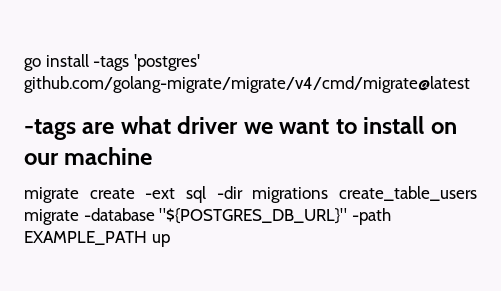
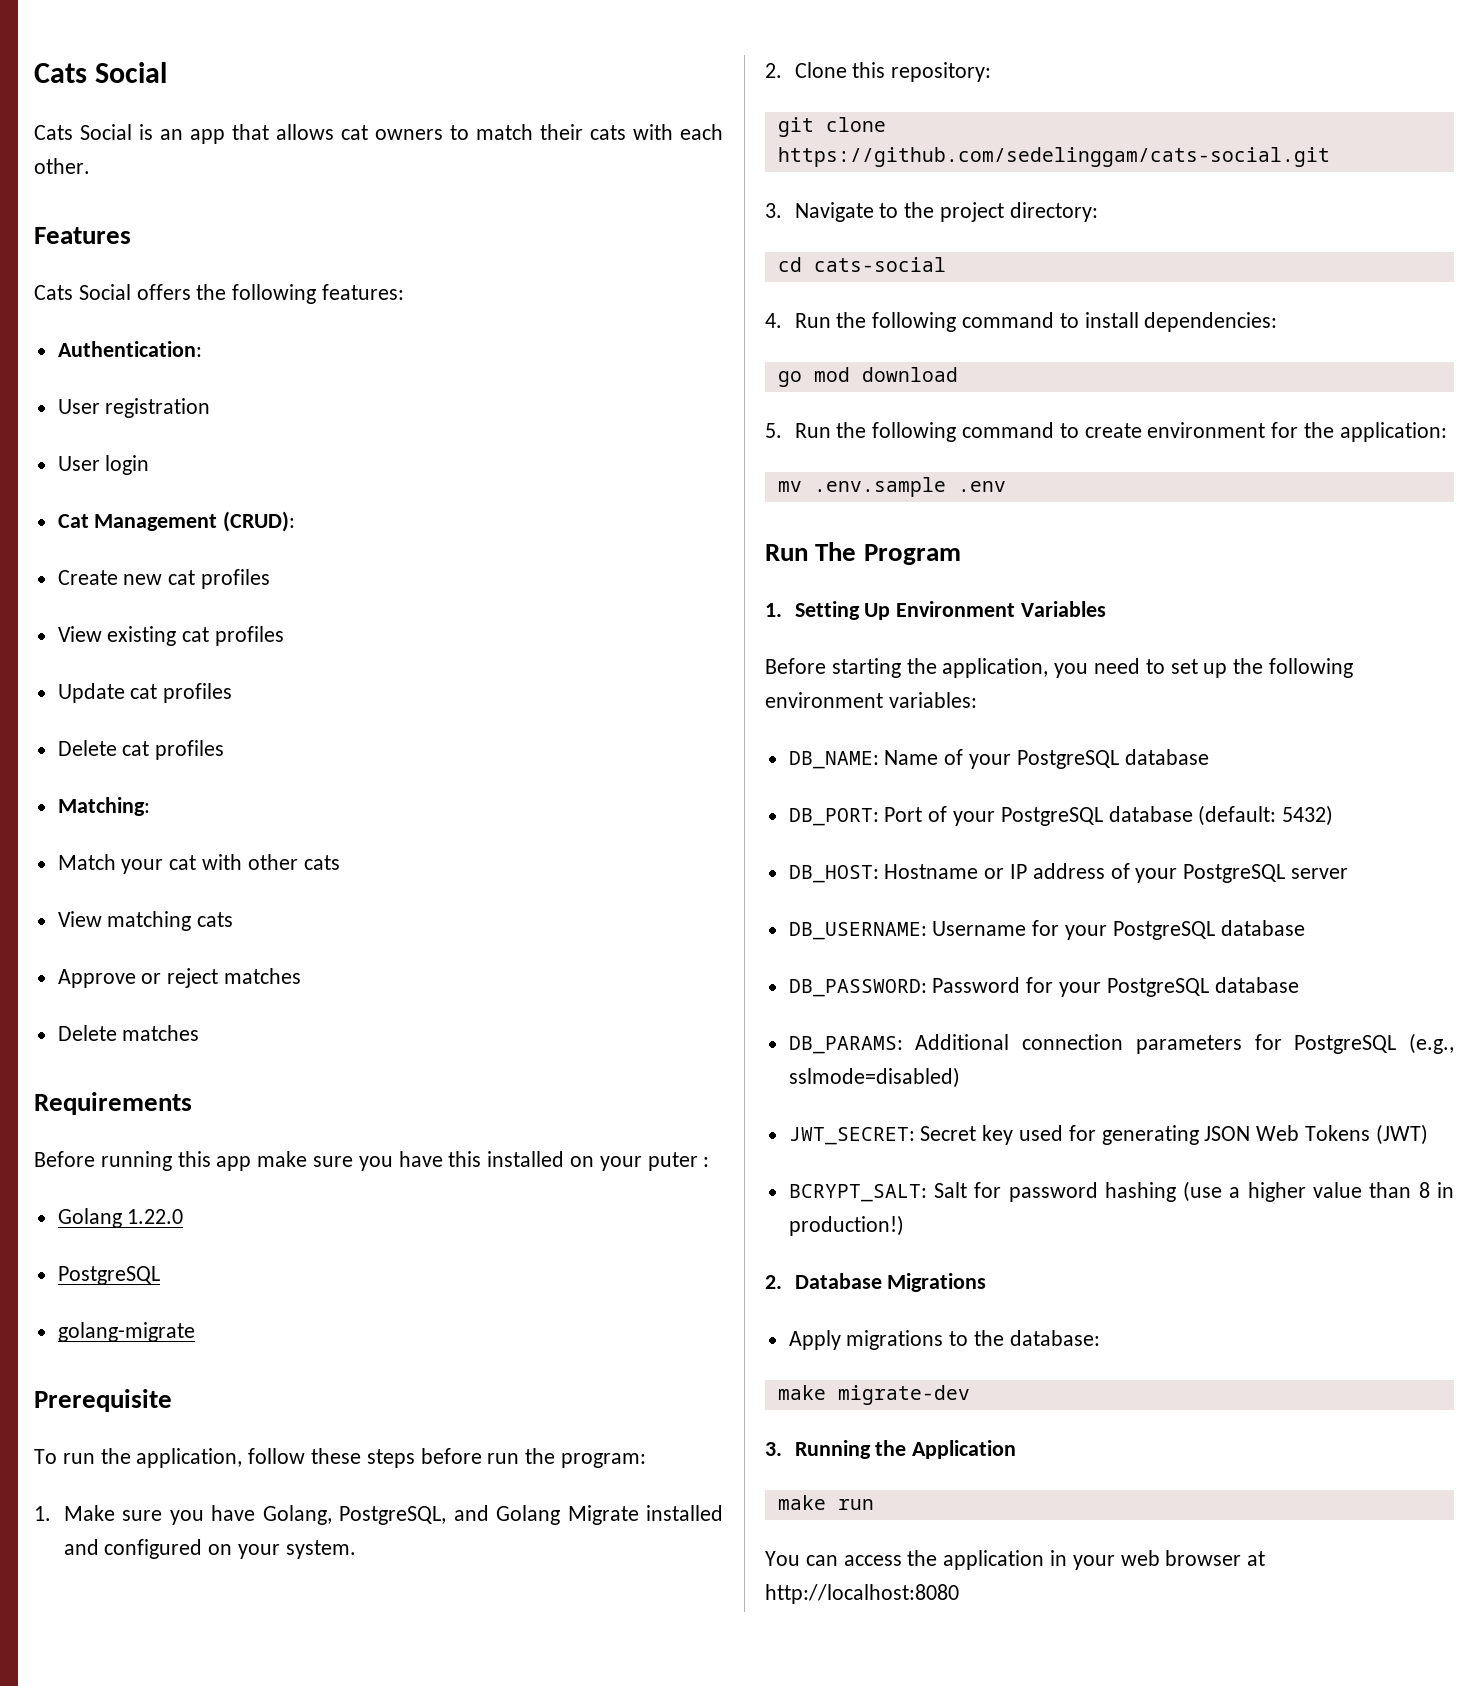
[24,54,200,71] [24,76,470,93] [24,116,457,140] [24,147,153,165] [24,186,477,203] [24,208,391,225] [24,231,170,247] go install -tags 'postgres' github.com/golang-migrate/migrate/v4/cmd/migrate@latest // -tags are what driver we want to install on our machine // migrate create -ext sql -dir migrations create_table_users migrate -database "${POSTGRES_DB_URL}" -path EXAMPLE_PATH up -> [34,62,168,83] [34,124,723,144] [34,158,90,174] [34,227,131,244] [34,284,405,304] [57,341,202,357] [57,398,211,418] [57,455,150,475] [57,511,296,532] [57,569,271,589] [57,626,285,646] [57,683,233,703] [57,740,225,760] [57,797,150,816] [57,854,340,874] [57,911,234,931] [57,968,302,988] [57,1025,200,1041] [34,1092,192,1115] [34,1151,710,1171] [57,1208,184,1228] [57,1266,160,1285] [57,1322,195,1342] [34,1389,172,1412] [34,1448,647,1468] [34,1505,723,1525] [63,1539,356,1559] [765,62,992,82] [777,117,886,137] [777,147,1330,167] [765,202,1098,222] [777,257,946,272] [765,312,1278,332] [777,367,958,387] [765,422,1447,442] [777,477,1006,497] [765,542,961,565] [765,601,1106,620] [765,658,1354,678] [765,692,977,708] [788,749,1209,769] [788,805,1334,826] [788,863,1349,883] [788,920,1305,940] [788,977,1299,997] [788,1033,1454,1054] [788,1067,960,1088] [788,1124,1428,1145] [788,1181,1454,1202] [788,1215,904,1236] [765,1273,987,1292] [788,1330,1100,1350] [777,1385,970,1405] [765,1440,1017,1459] [777,1495,874,1510] [765,1550,1266,1570] [765,1584,959,1604] Cats Social // Cats Social is an app that allows cat owners to match their cats with each other. // Features // Cats Social offers the following features: // Authentication: // User registration // User login // Cat Management (CRUD): // Create new cat profiles // View existing cat profiles // Update cat profiles // Delete cat profiles // Matching: // Match your cat with other cats // View matching cats // Approve or reject matches // Delete matches // Requirements // Before running this app make sure you have this installed on your puter : // Golang 1.22.0 // PostgreSQL // golang-migrate // Prerequisite // To run the application, follow these steps before run the program: // 1. Make sure you have Golang, PostgreSQL, and Golang Migrate installed and configured on your system. // 2. Clone this repository: // git clone https://github.com/sedelinggam/cats-social.git // 3. Navigate to the project directory: // cd cats-social // 4. Run the following command to install dependencies: // go mod download // 5. Run the following command to create environment for the application: // mv .env.sample .env // Run The Program // 1. Setting Up Environment Variables // Before starting the application, you need to set up the following environment variables: // DB_NAME: Name of your PostgreSQL database // DB_PORT: Port of your PostgreSQL database (default: 5432) // DB_HOST: Hostname or IP address of your PostgreSQL server // DB_USERNAME: Username for your PostgreSQL database // DB_PASSWORD: Password for your PostgreSQL database // DB_PARAMS: Additional connection parameters for PostgreSQL (e.g., sslmode=disabled) // JWT_SECRET: Secret key used for generating JSON Web Tokens (JWT) // BCRYPT_SALT: Salt for password hashing (use a higher value than 8 in production!) // 2. Database Migrations // Apply migrations to the database: // make migrate-dev // 3. Running the Application // make run // You can access the application in your web browser at http://localhost:8080

